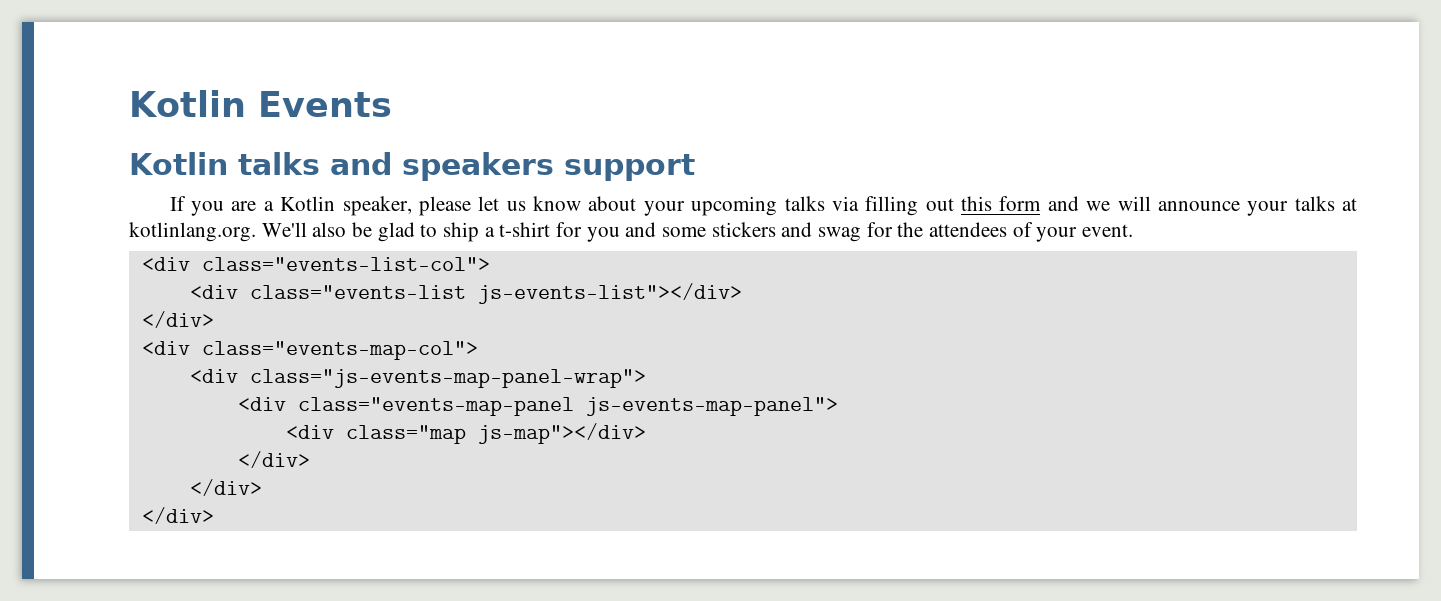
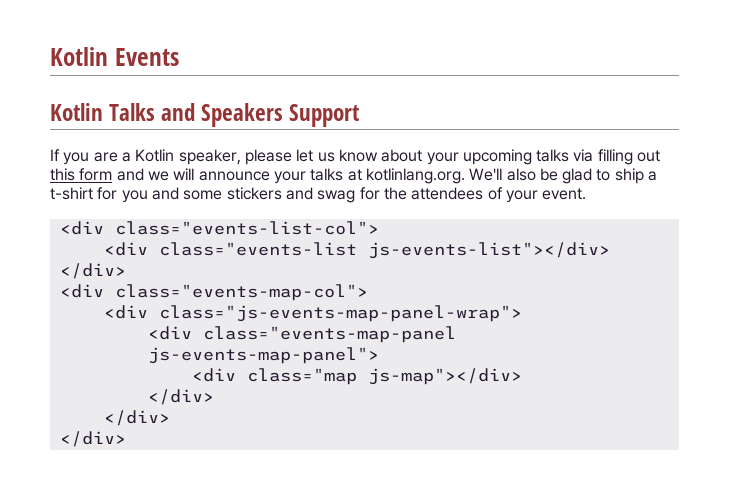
[237,152,695,181] talks and speakers support -> [109,103,360,127] Talks and Speakers Support

